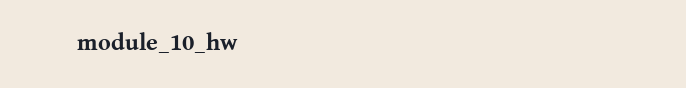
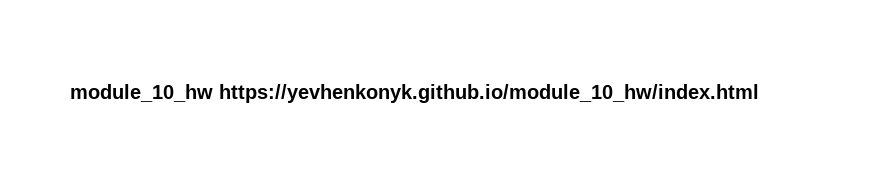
(238, 42) none -> [219,84,759,103] https://yevhenkonyk.github.io/module_10_hw/index.html

